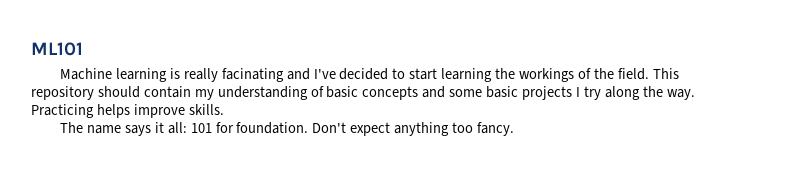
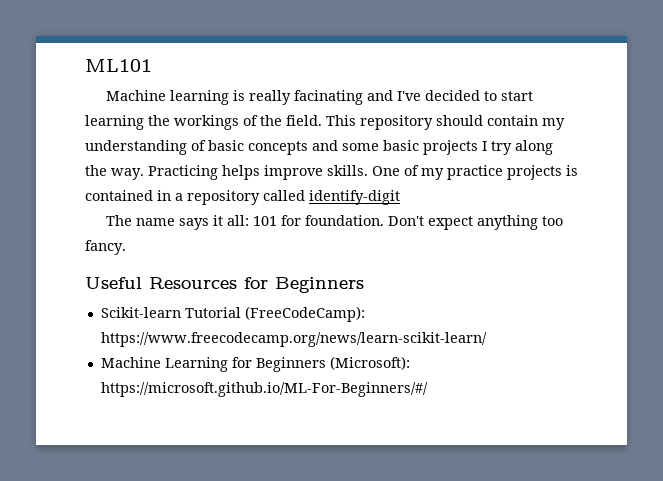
(224, 109) none -> [372,165,578,180] [85,190,400,205] One of my practice projects is contained in a repository called identify-digit
(515, 129) none -> [85,277,364,293] [100,306,365,322] [100,332,487,347] [100,356,410,372] [100,382,428,397] // Useful Resources for Beginners // Scikit-learn Tutorial (FreeCodeCamp): https://www.freecodecamp.org/news/learn-scikit-learn/ // Machine Learning for Beginners (Microsoft): https://microsoft.github.io/ML-For-Beginners/#/

